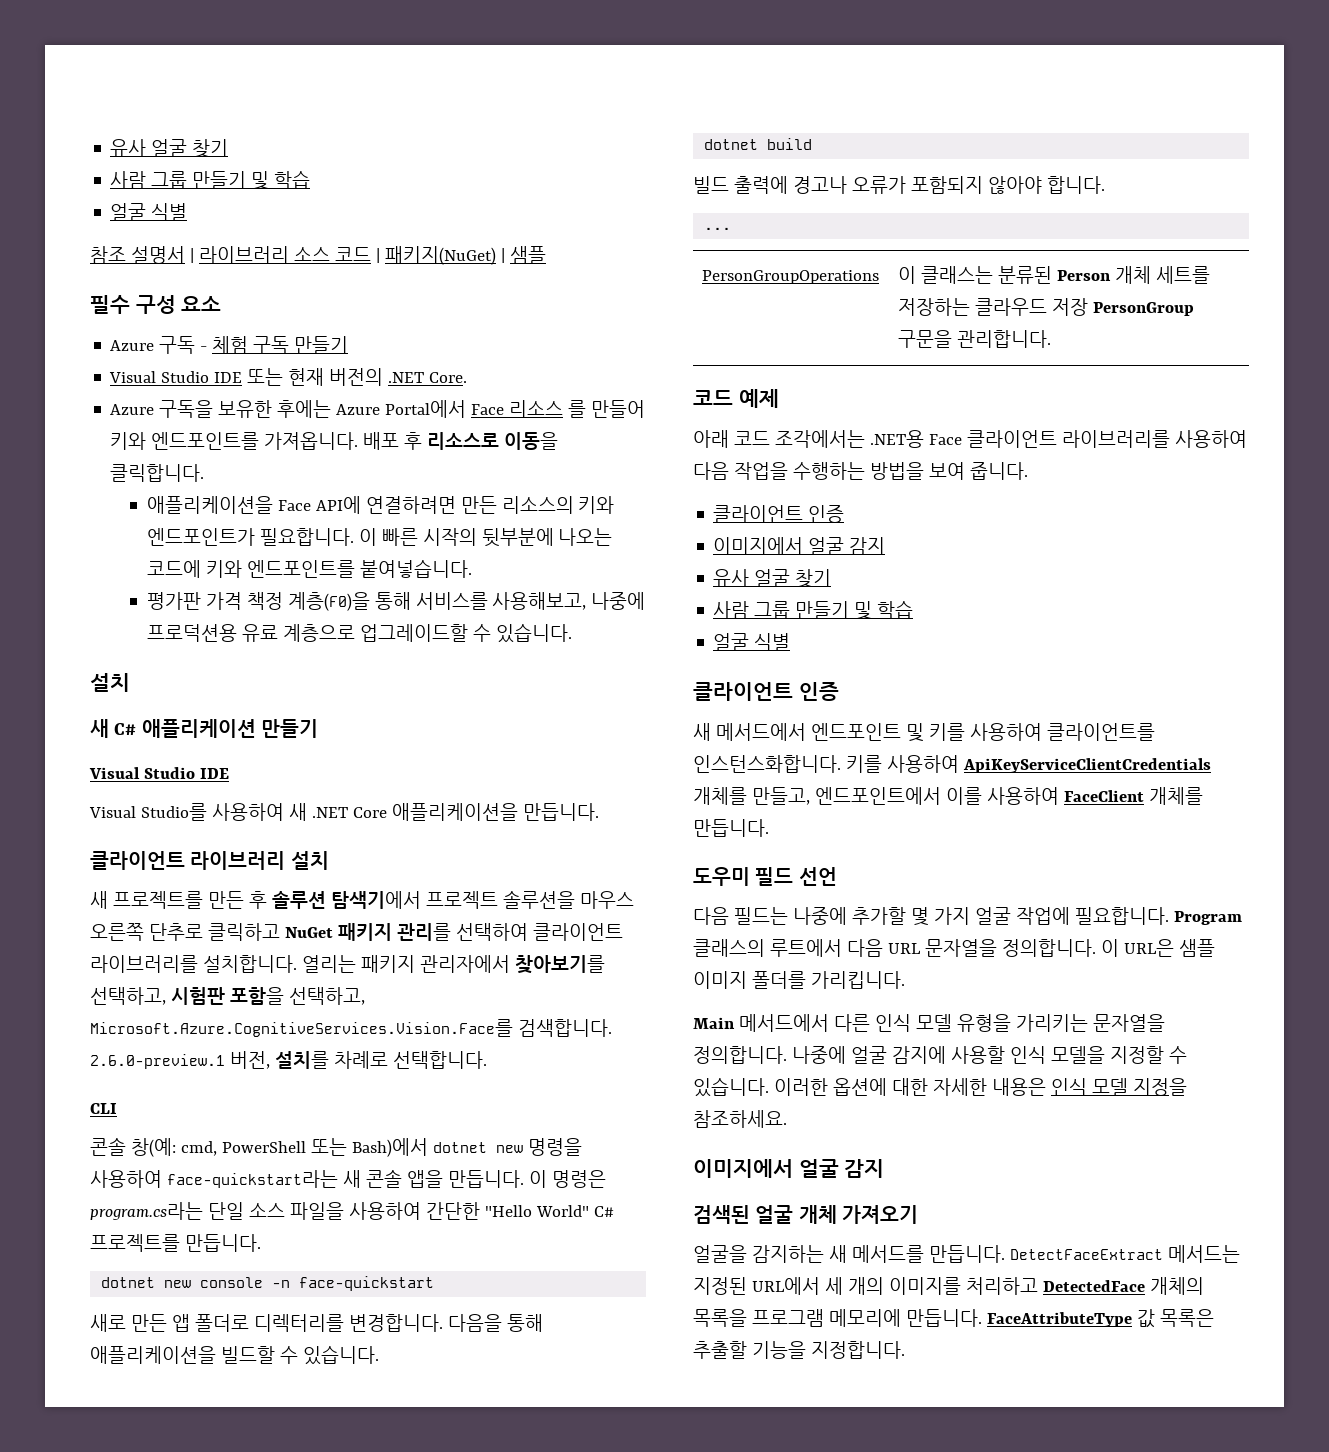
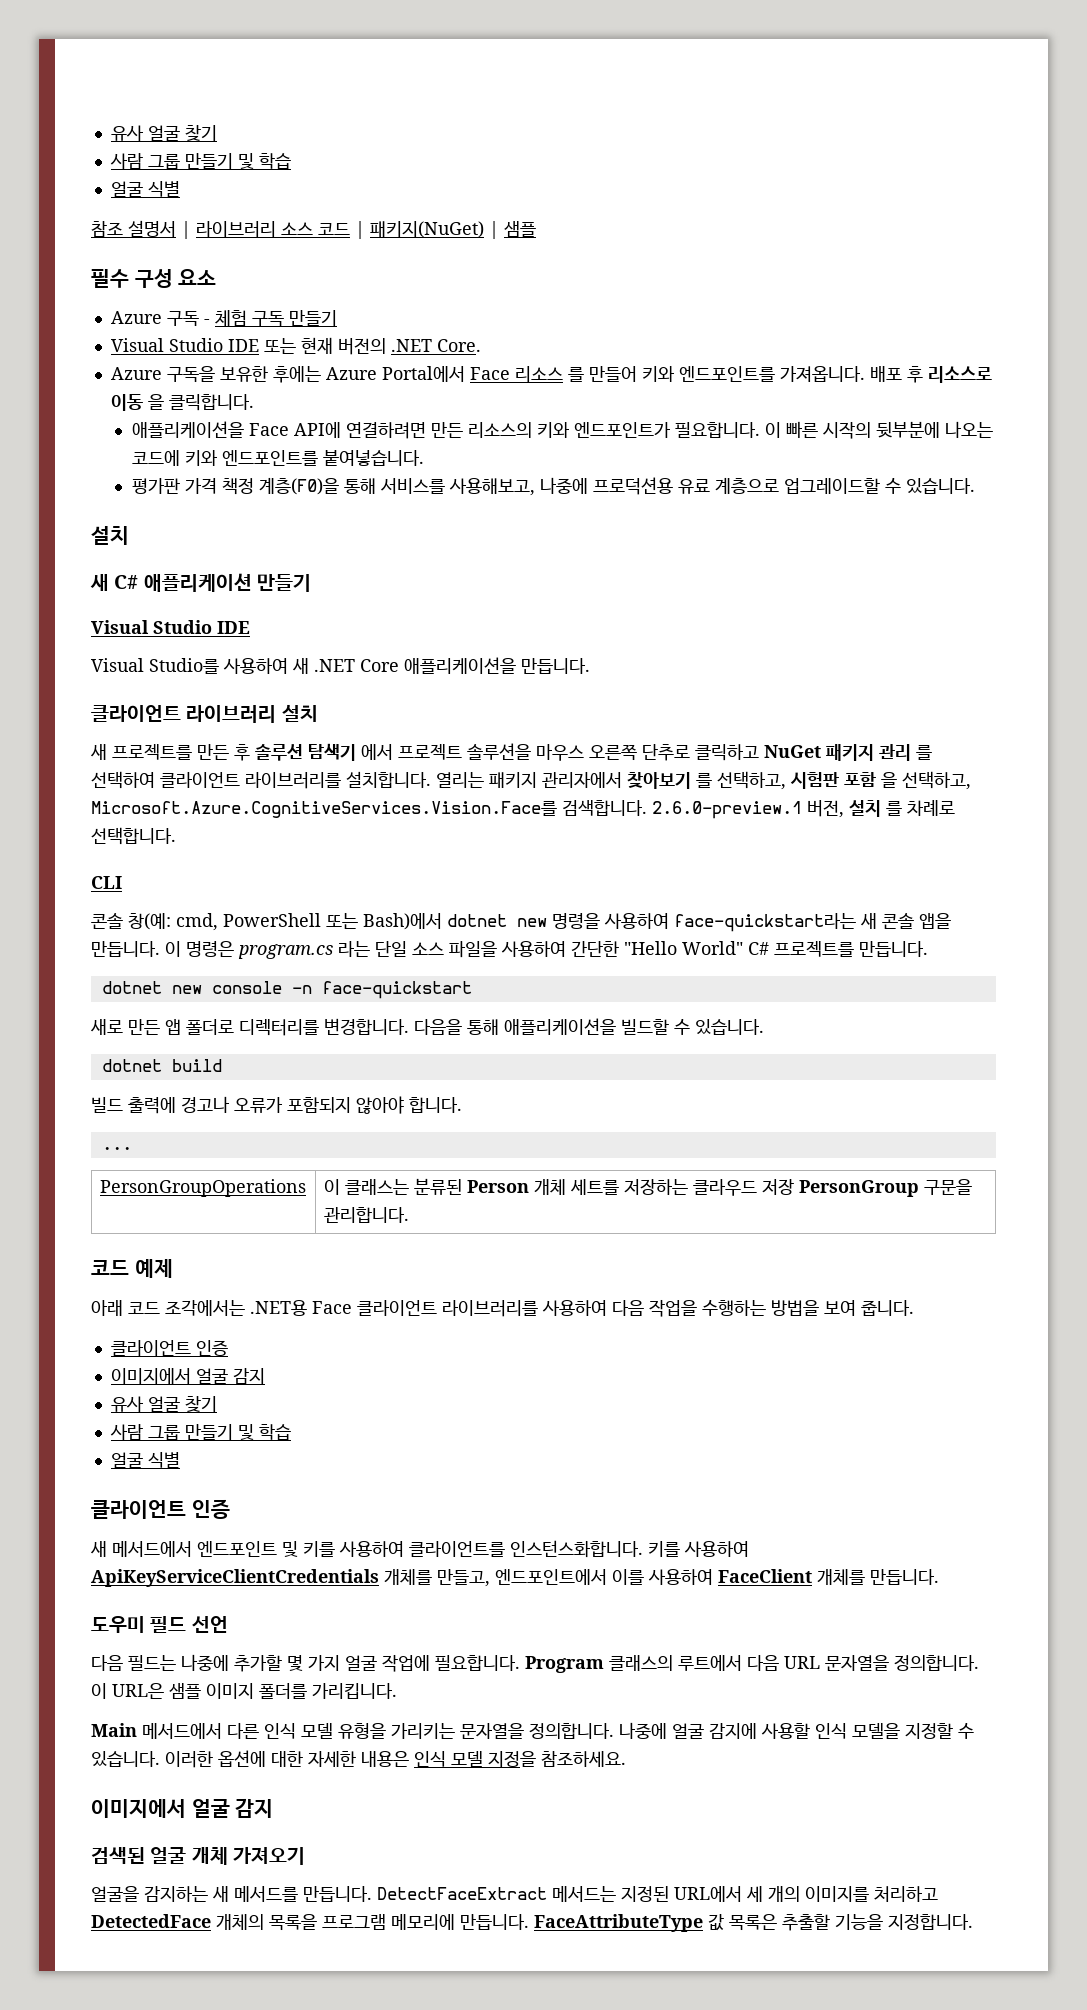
[504,432,559,450] 이동을 -> [110,394,164,411] 이동 을
[330,891,421,909] 탐색기에서 -> [308,743,393,761] 탐색기 에서
[396,923,451,941] 관리를 -> [879,744,932,761] 관리 를
[514,955,605,974] [90,987,284,1005] 찾아보기를 선택하고, 시험판 포함을 -> [627,771,897,790] 찾아보기 를 선택하고, 시험판 포함 을
[274,1051,329,1069] 설치를 -> [849,800,902,817] 설치 를
[90,1202,203,1220] program.cs라는 -> [238,941,370,959] program.cs 라는

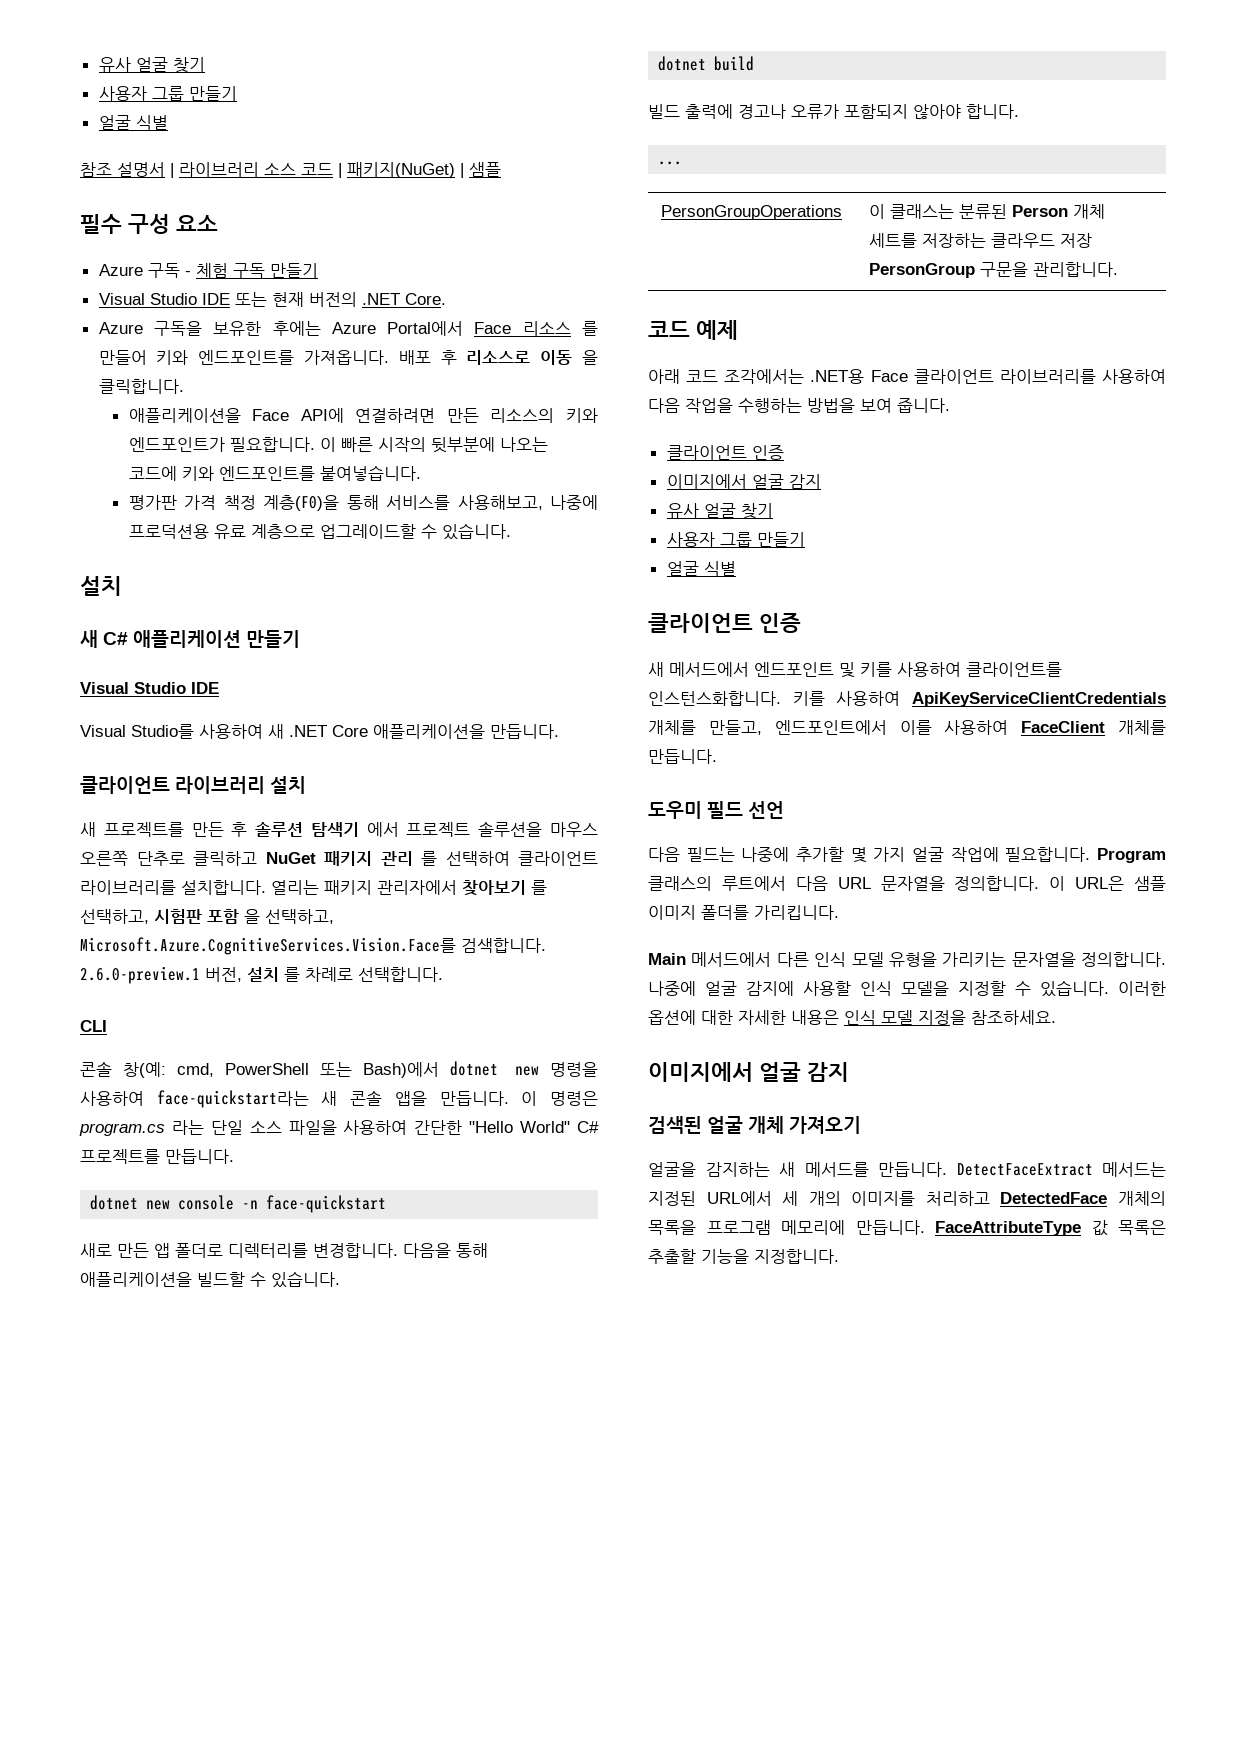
[110,125,217,141] [109,153,291,169] 유사 얼굴 찾기 // 사람 그룹 만들기 및 학습 -> [98,57,205,73] [98,86,237,101] 유사 얼굴 찾기 // 사용자 그룹 만들기
[109,1424,291,1440] 사람 그룹 만들기 및 학습 -> [666,532,805,547] 사용자 그룹 만들기

